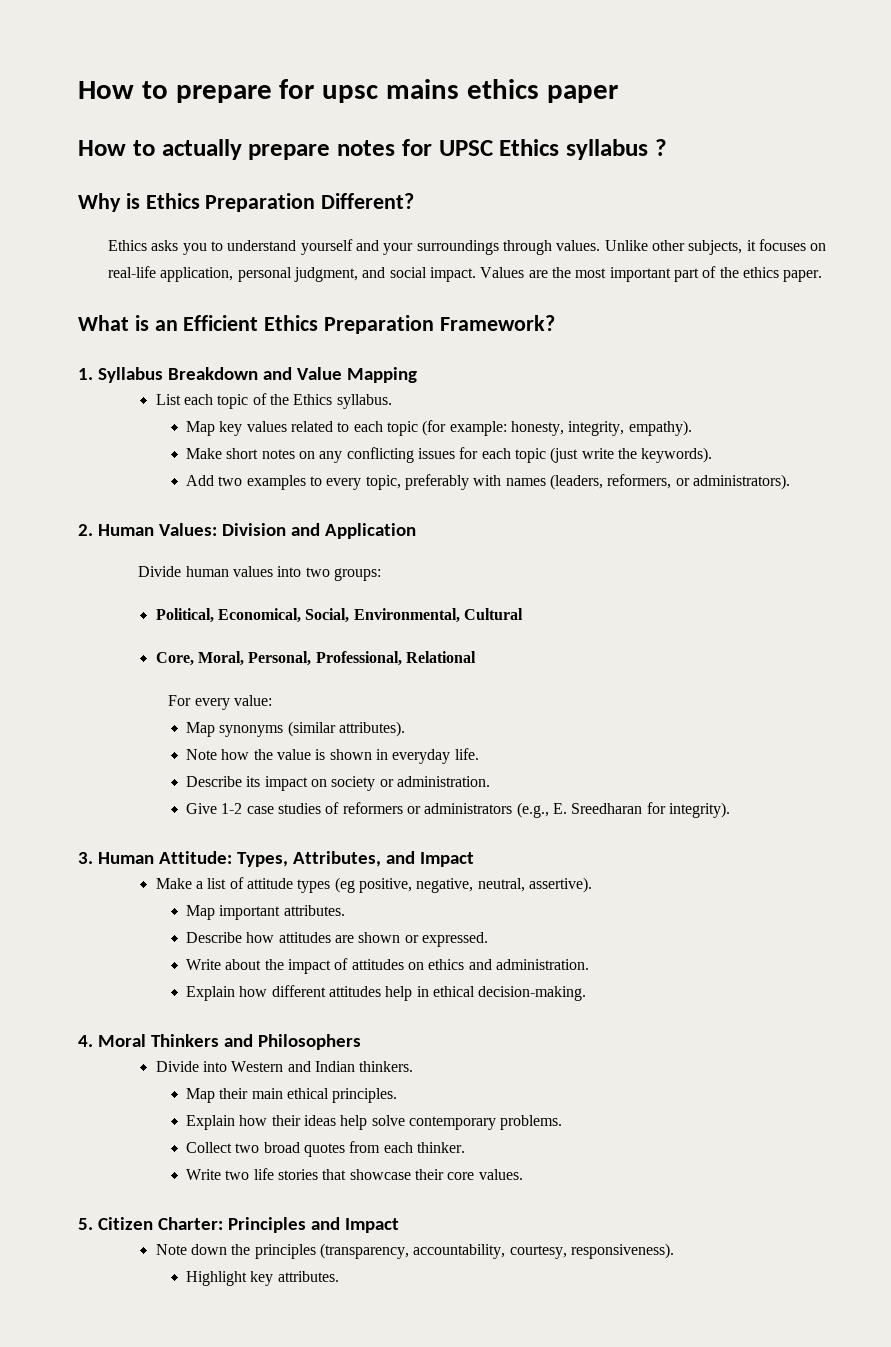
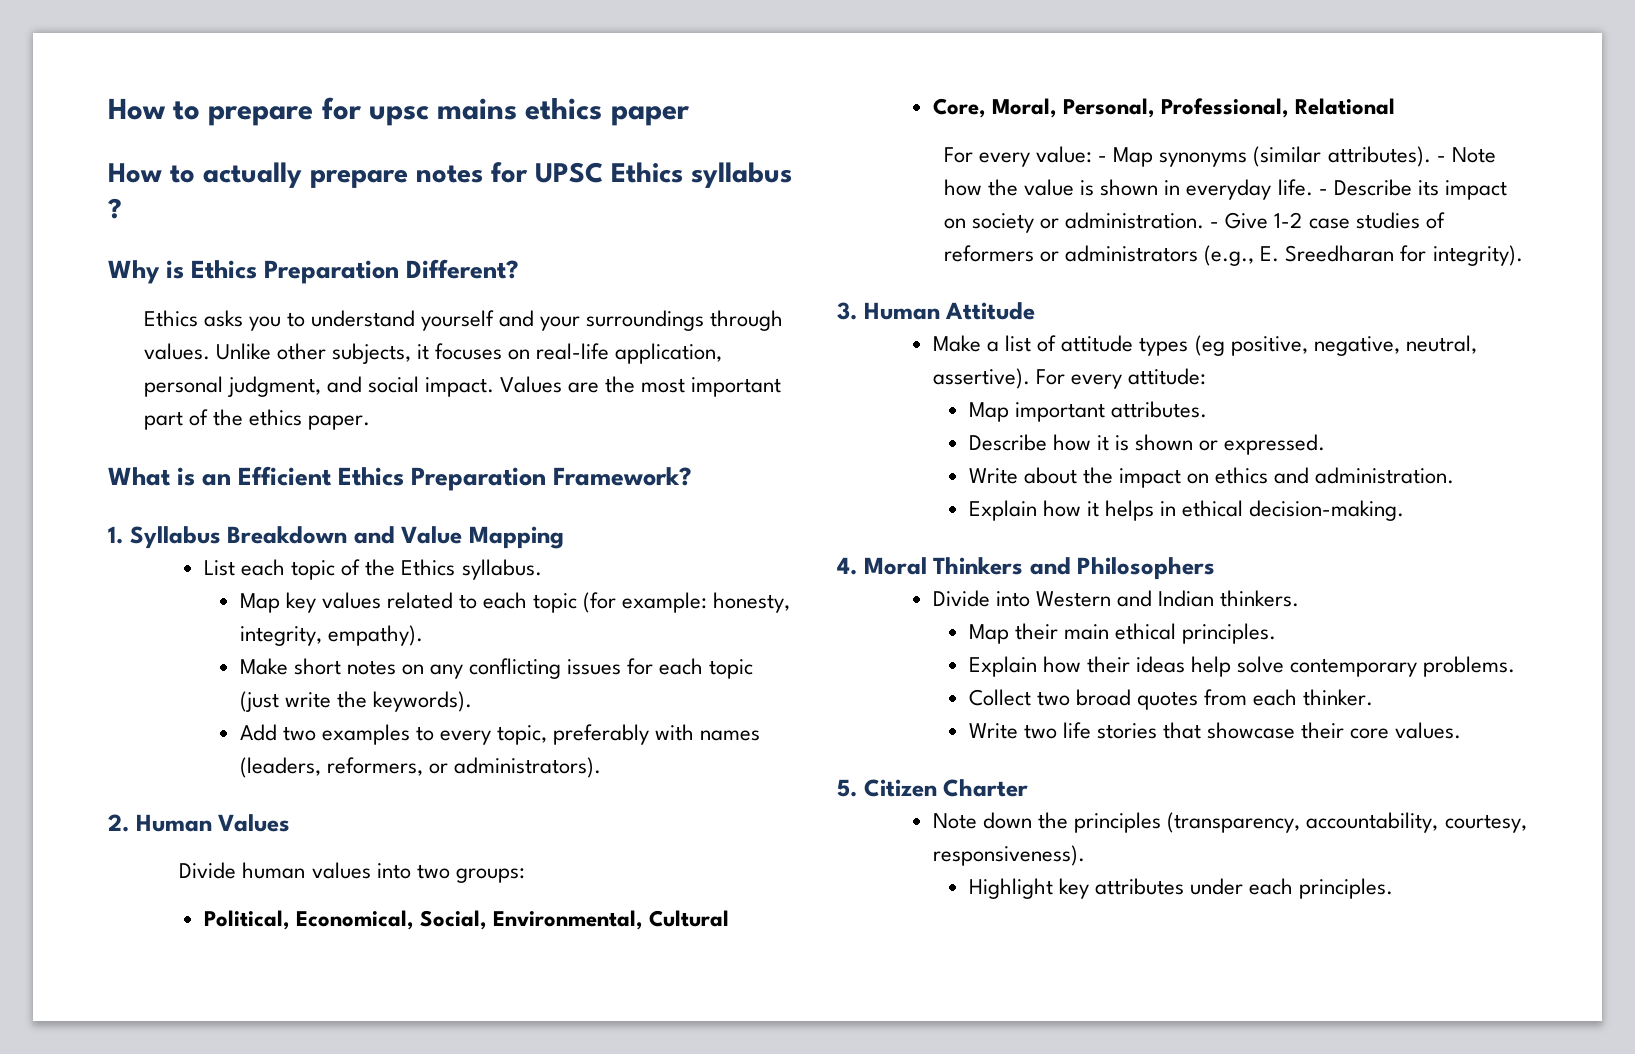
[158,523,416,539] Values: Division and Application -> [218,814,291,832] Values
(273, 700) // -> [1098,156,1108,162] -
(405, 729) // -> [1436,156,1446,162] -
(479, 754) // -> [1318,189,1328,195] -
(490, 781) // -> [1210,222,1220,228] -
[158,851,474,867] Attitude: Types, Attributes, and Impact -> [945,302,1036,320] Attitude
(593, 885) none -> [1036,368,1207,389] For every attitude:
[278,932,354,943] attitudes are -> [1096,435,1129,451] it is
[334,958,404,970] of attitudes -> (1181, 478) none
[271,985,413,1001] different attitudes help -> [1086,500,1154,521] it helps
[157,1217,399,1233] Charter: Principles and Impact -> [943,779,1029,797] Charter
[277,1271,339,1282] attributes. -> [1094,878,1394,899] attributes under each principles.

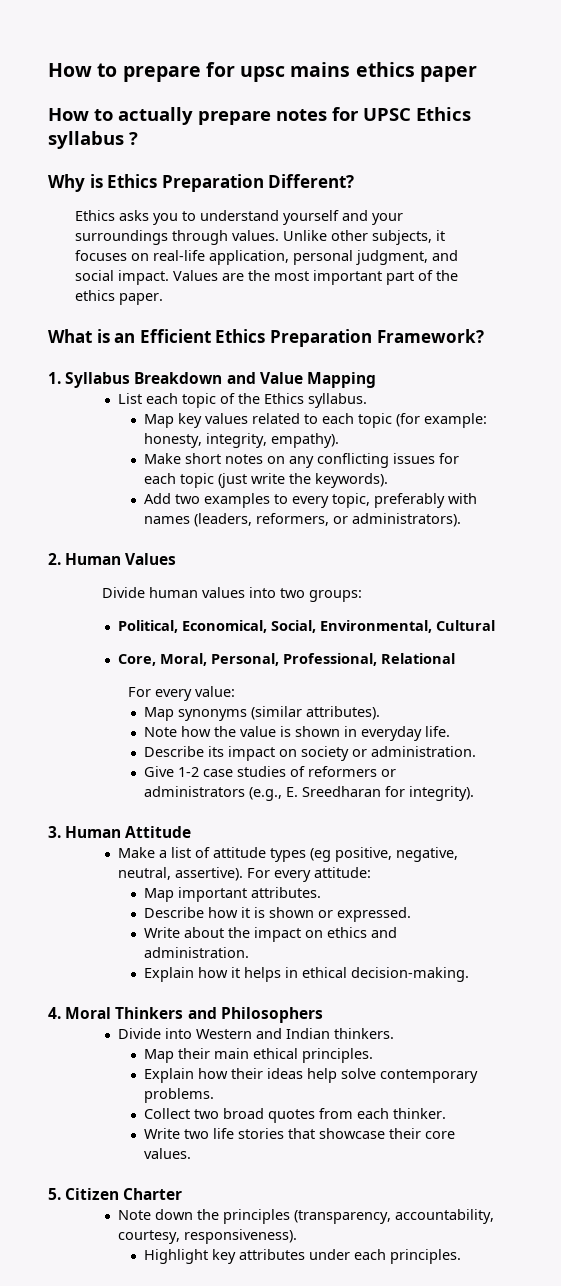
[1098,156,1108,162] - -> (236, 691) //
[1436,156,1446,162] - -> (381, 713) //
[1318,189,1328,195] - -> (451, 731) //
[1210,222,1220,228] - -> (477, 751) //

